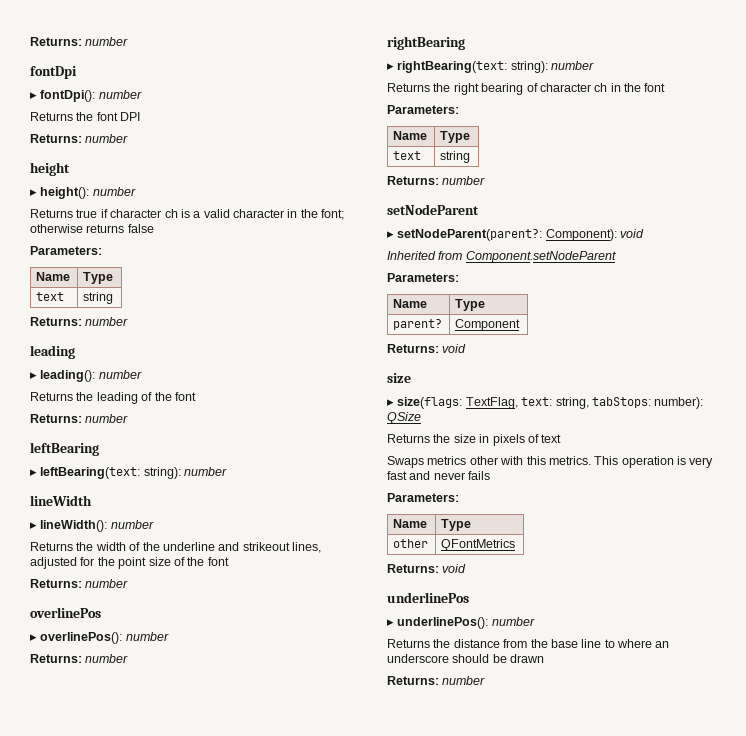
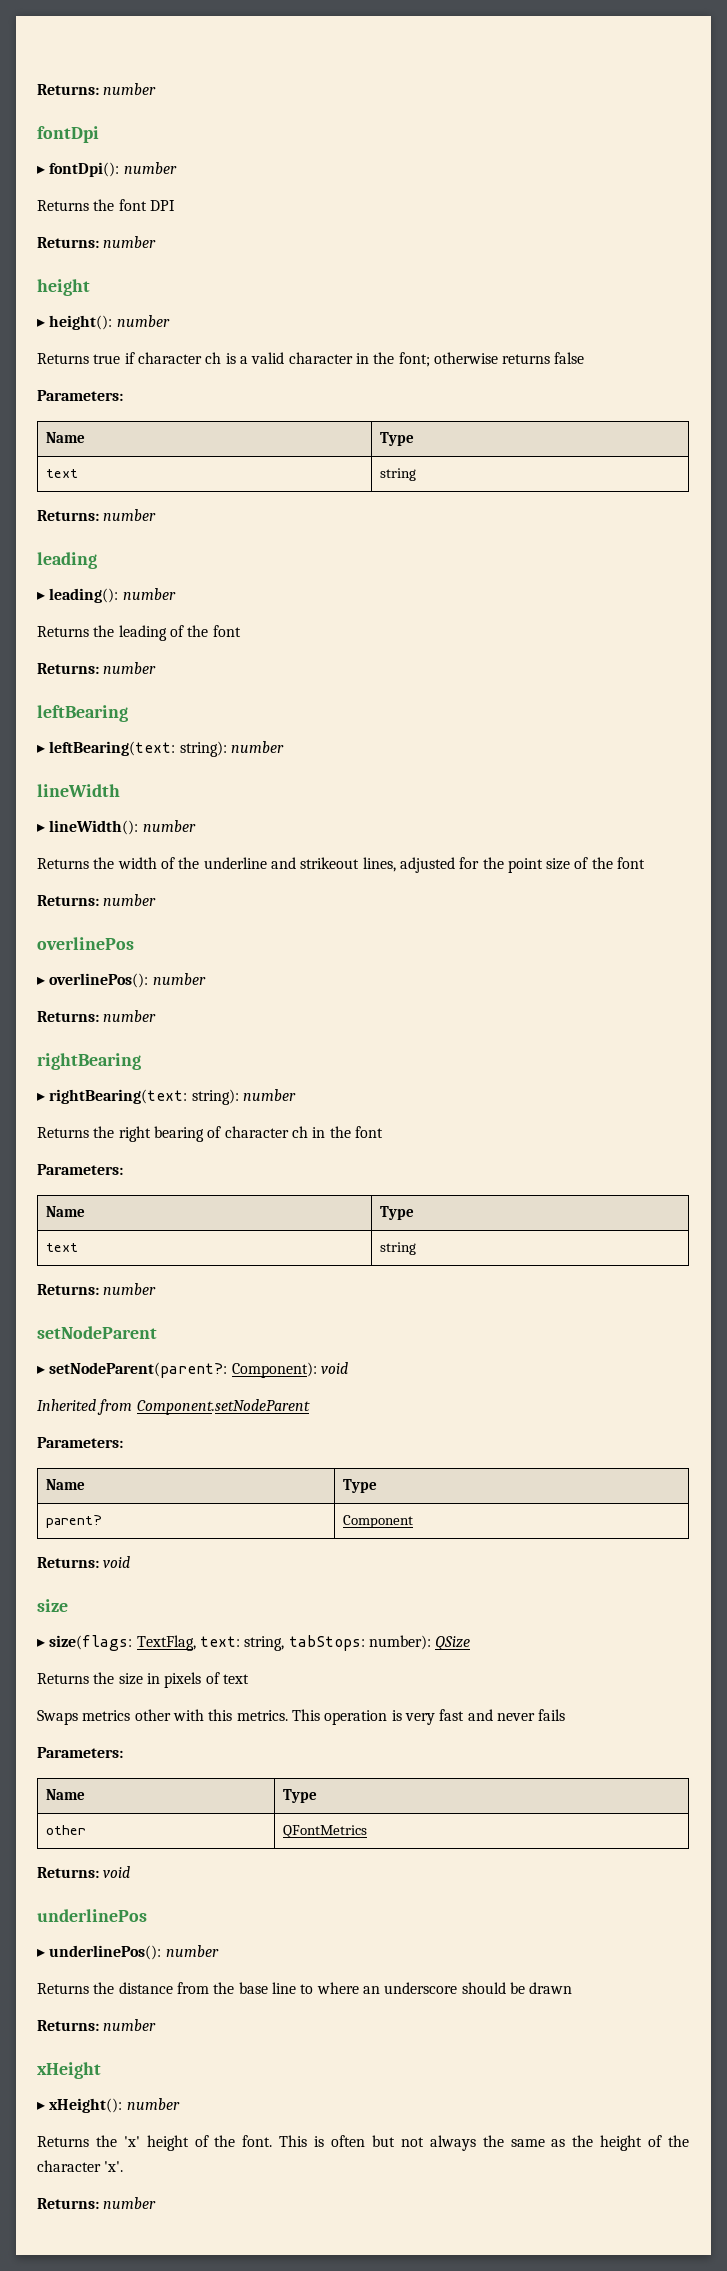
(486, 680) none -> [37,2062,101,2079] [37,2098,180,2113] [37,2135,690,2151] [37,2160,124,2172] [37,2197,157,2209] // xHeight // ▸ xHeight(): number // Returns the 'x' height of the font. This is often but not always the same as the height of the character 'x'. // Returns: number

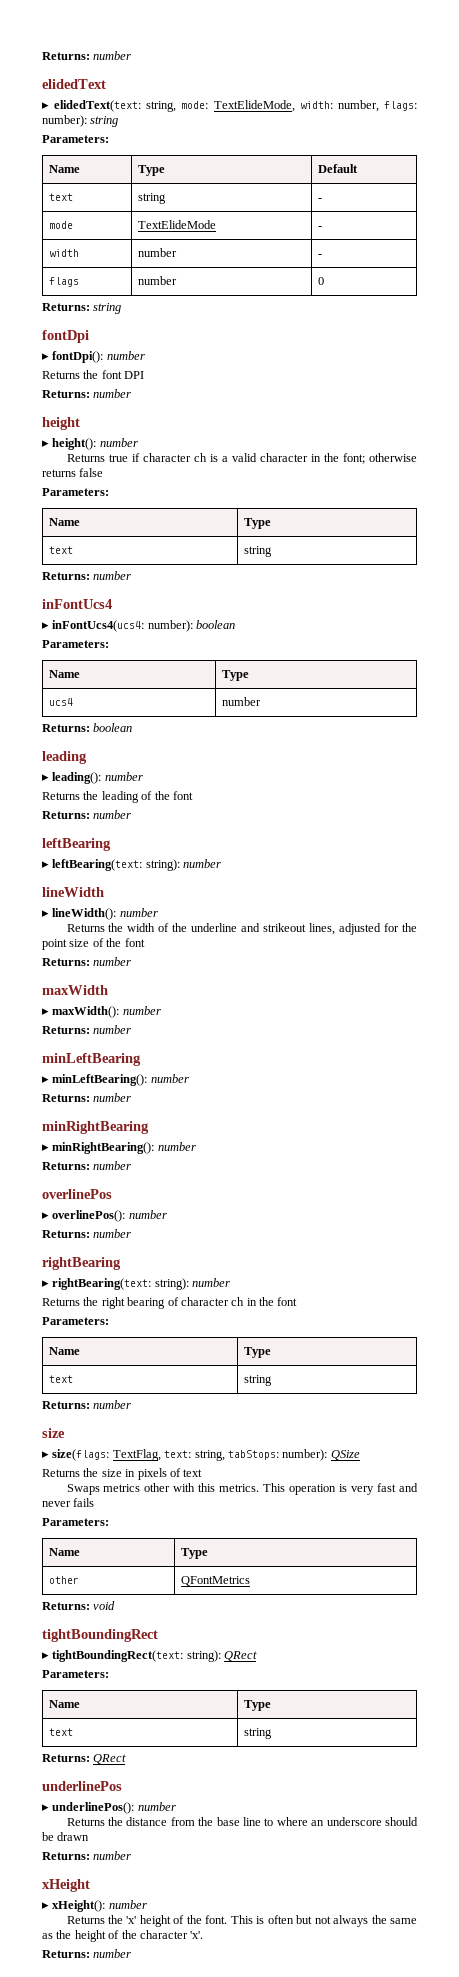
[37,83,157,95] Returns: number -> [42,51,132,60] [42,79,106,89] [42,100,418,112] [42,115,119,127] [42,135,109,143] [48,165,80,173] [137,165,165,176] [317,164,358,173] [48,193,73,201] [137,193,166,204] [317,198,322,201] [48,221,73,229] [137,220,216,229] [317,226,322,229] [48,249,79,257] [137,248,177,257] [317,254,322,257] [48,277,79,287] [137,276,177,285] [317,277,324,285] [42,303,122,314] Returns: number // elidedText // ▸ elidedText(text: string, mode: TextElideMode, width: number, flags: number): string // Parameters: // Name | Type | Default // text | string | - // mode | TextElideMode | - // width | number | - // flags | number | 0 // Returns: string
(157, 515) none -> [42,599,112,609] [42,620,236,632] [42,640,109,648] [48,670,80,678] [221,670,249,681] [48,698,73,706] [221,697,261,706] [42,723,133,732] // inFontUcs4 // ▸ inFontUcs4(ucs4: number): boolean // Parameters: // Name | Type // ucs4 | number // Returns: boolean
(157, 900) none -> [42,985,108,995] [42,1006,161,1018] [42,1025,132,1034] [42,1053,141,1066] [42,1074,189,1086] [42,1093,132,1102] [42,1121,149,1134] [42,1142,196,1154] [42,1161,132,1170] // maxWidth // ▸ maxWidth(): number // Returns: number // minLeftBearing // ▸ minLeftBearing(): number // Returns: number // minRightBearing // ▸ minRightBearing(): number // Returns: number
[37,1326,157,1339] [37,1362,348,1378] [37,1399,310,1415] [37,1437,123,1448] [46,1479,86,1490] [343,1479,378,1493] [46,1515,103,1528] [343,1515,414,1528] [37,1556,131,1568] // setNodeParent // ▸ setNodeParent(parent?: Component): void // Inherited from Component.setNodeParent // Parameters: // Name | Type // parent? | Component // Returns: void -> (132, 1404) none
(131, 1872) none -> [42,1629,158,1642] [42,1650,258,1662] [42,1670,109,1678] [48,1700,80,1708] [243,1700,271,1711] [48,1728,73,1736] [243,1728,272,1739] [42,1754,127,1764] // tightBoundingRect // ▸ tightBoundingRect(text: string): QRect // Parameters: // Name | Type // text | string // Returns: QRect

